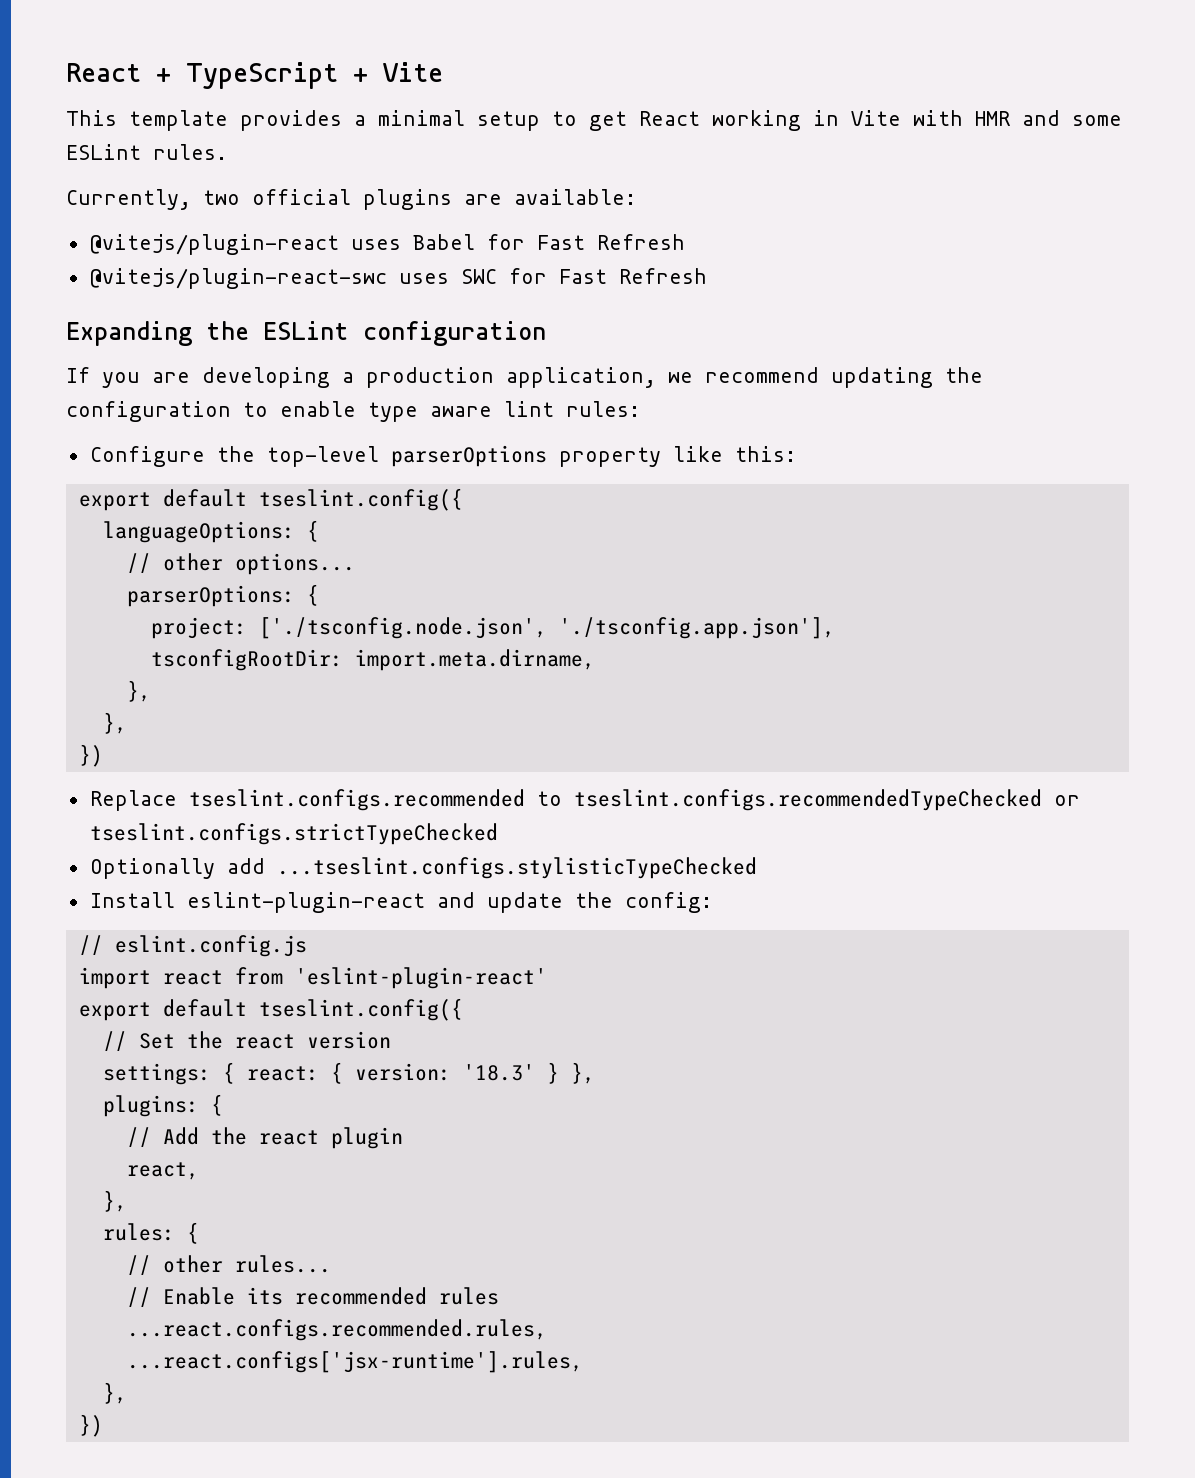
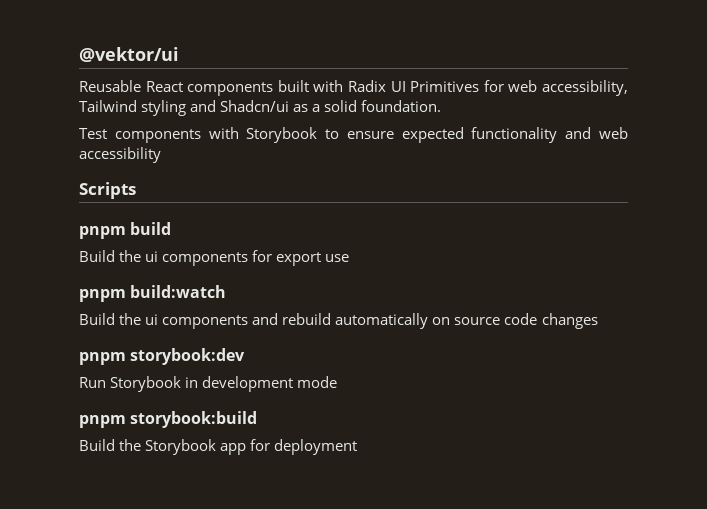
[66,62,443,89] [66,110,1122,131] [66,144,227,160] [66,189,636,210] [89,234,685,255] [89,268,707,289] [66,321,546,346] [66,367,983,388] [66,401,640,422] [89,445,796,467] [78,488,463,511] [102,520,319,543] [126,553,355,575] [126,584,319,607] [150,617,835,639] [150,649,595,671] [126,680,151,702] [102,712,127,734] [78,744,103,767] [89,789,1080,811] [89,823,498,845] [89,857,757,879] [89,892,712,913] [78,935,307,957] [78,967,547,989] [78,998,463,1021] [102,1031,391,1051] [102,1062,595,1085] [102,1094,223,1117] [126,1127,403,1149] [126,1162,199,1180] [102,1190,127,1212] [102,1222,199,1244] [126,1255,331,1275] [126,1287,499,1307] [126,1319,547,1341] [126,1351,583,1373] [102,1382,127,1404] [78,1414,103,1437] React + TypeScript + Vite // This template provides a minimal setup to get React working in Vite with HMR and some ESLint rules. // Currently, two official plugins are available: // @vitejs/plugin-react uses Babel for Fast Refresh // @vitejs/plugin-react-swc uses SWC for Fast Refresh // Expanding the ESLint configuration // If you are developing a production application, we recommend updating the configuration to enable type aware lint rules: // Configure the top-level parserOptions property like this: // export default tseslint.config({ // languageOptions: { // // other options... // parserOptions: { // project: ['./tsconfig.node.json', './tsconfig.app.json'], // tsconfigRootDir: import.meta.dirname, // }, // }, // }) // Replace tseslint.configs.recommended to tseslint.configs.recommendedTypeChecked or tseslint.configs.strictTypeChecked // Optionally add ...tseslint.configs.stylisticTypeChecked // Install eslint-plugin-react and update the config: // // eslint.config.js // import react from 'eslint-plugin-react' // export default tseslint.config({ // // Set the react version // settings: { react: { version: '18.3' } }, // plugins: { // // Add the react plugin // react, // }, // rules: { // // other rules... // // Enable its recommended rules // ...react.configs.recommended.rules, // ...react.configs['jsx-runtime'].rules, // }, // }) -> [79,47,179,62] [79,80,629,96] [79,100,442,116] [79,127,629,143] [79,147,161,163] [79,182,136,199] [79,222,172,239] [79,250,350,266] [79,285,227,302] [79,313,598,329] [79,348,246,365] [79,376,338,392] [79,411,258,428] [79,439,358,455] @vektor/ui // Reusable React components built with Radix UI Primitives for web accessibility, Tailwind styling and Shadcn/ui as a solid foundation. // Test components with Storybook to ensure expected functionality and web accessibility // Scripts // pnpm build // Build the ui components for export use // pnpm build:watch // Build the ui components and rebuild automatically on source code changes // pnpm storybook:dev // Run Storybook in development mode // pnpm storybook:build // Build the Storybook app for deployment

